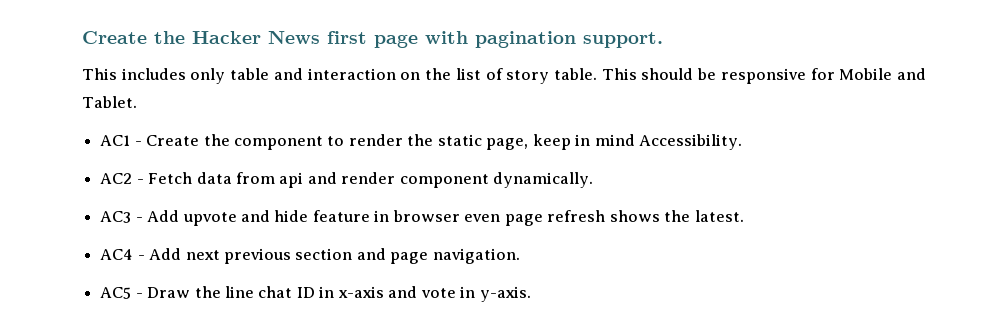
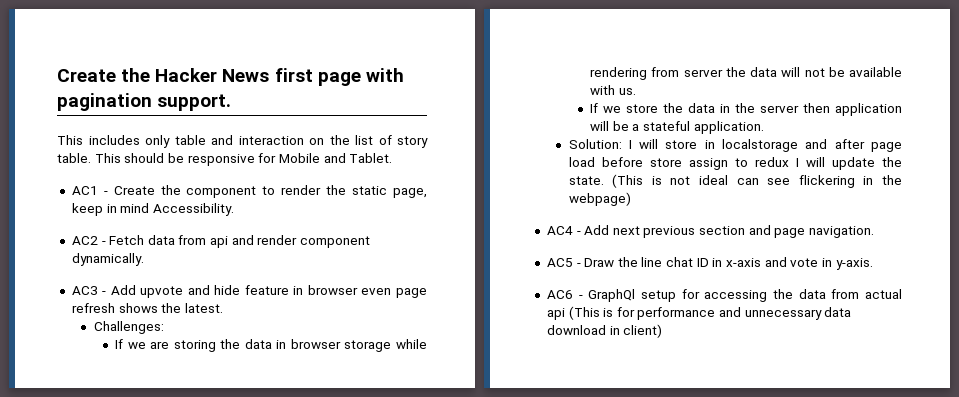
(744, 216) none -> [93,321,164,334] [115,339,428,352] [590,67,902,80] [590,85,636,95] [590,103,902,116] [590,121,764,134] [568,139,902,152] [568,157,902,170] [568,174,902,188] [568,192,631,206] // Challenges: // If we are storing the data in browser storage while rendering from server the data will not be available with us. // If we store the data in the server then application will be a stateful application. // Solution: I will store in localstorage and after page load before store assign to redux I will update the state. (This is not ideal can see flickering in the webpage)
(531, 294) none -> [546,289,902,302] [546,306,852,320] [546,324,663,338] // AC6 - GraphQl setup for accessing the data from actual api (This is for performance and unnecessary data download in client)

